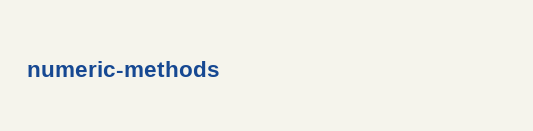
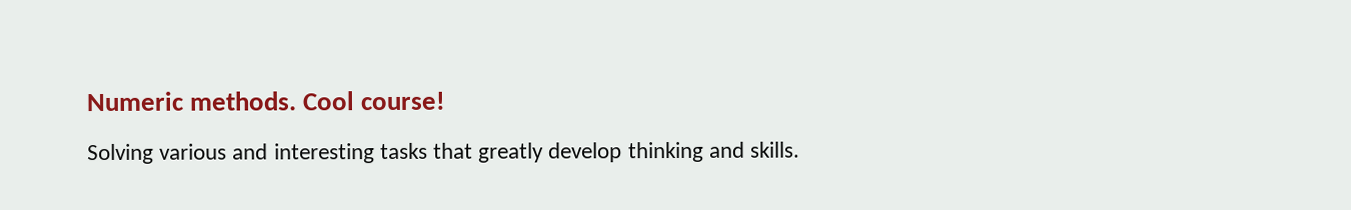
[27,61,220,77] numeric-methods -> [86,91,447,112] [87,141,801,165] Numeric methods. Cool course! // Solving various and interesting tasks that greatly develop thinking and skills.

